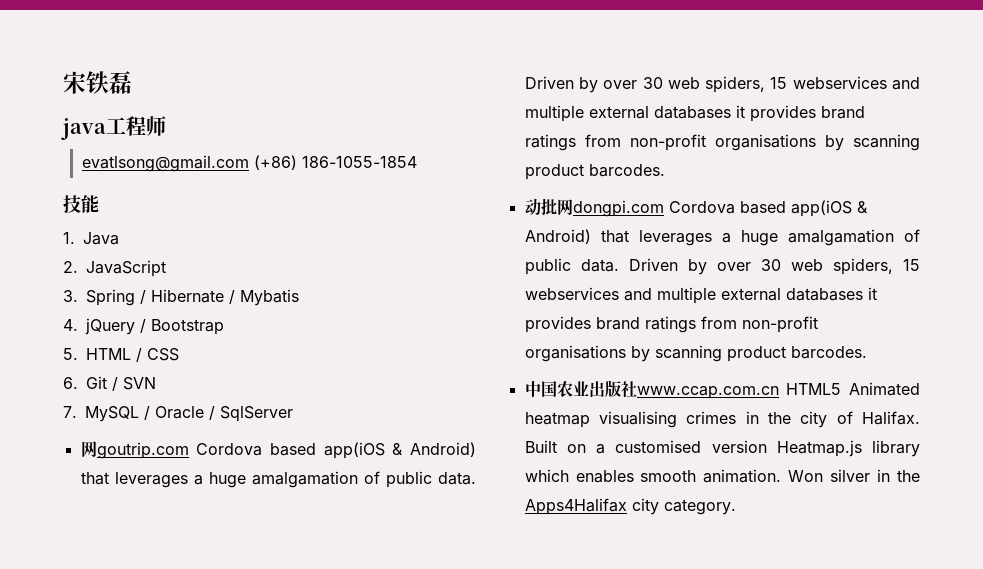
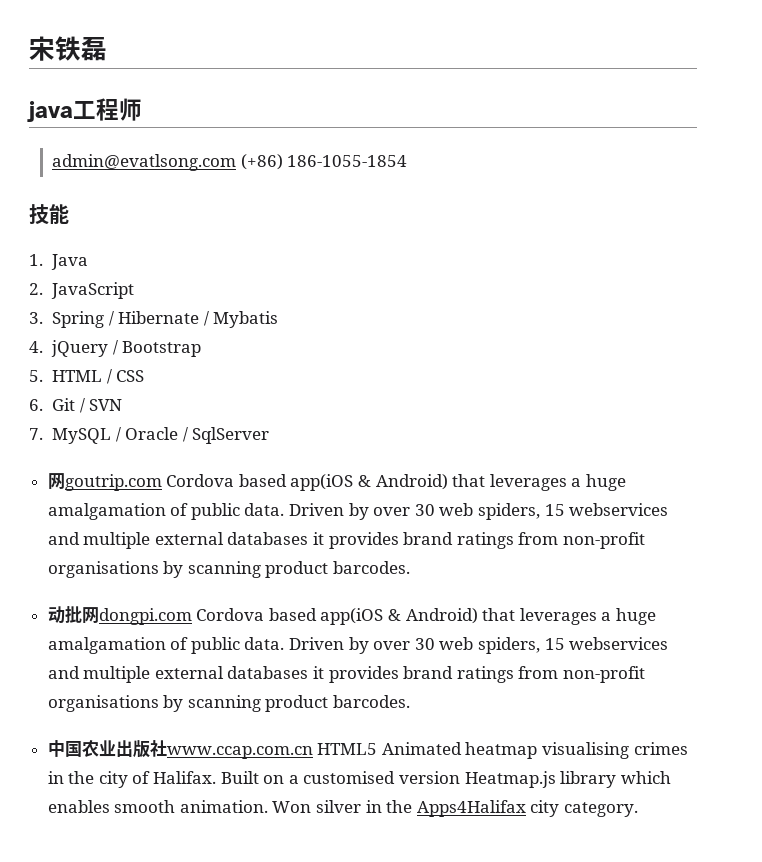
[81,155,249,172] evatlsong@gmail.com -> [52,154,237,171] admin@evatlsong.com

